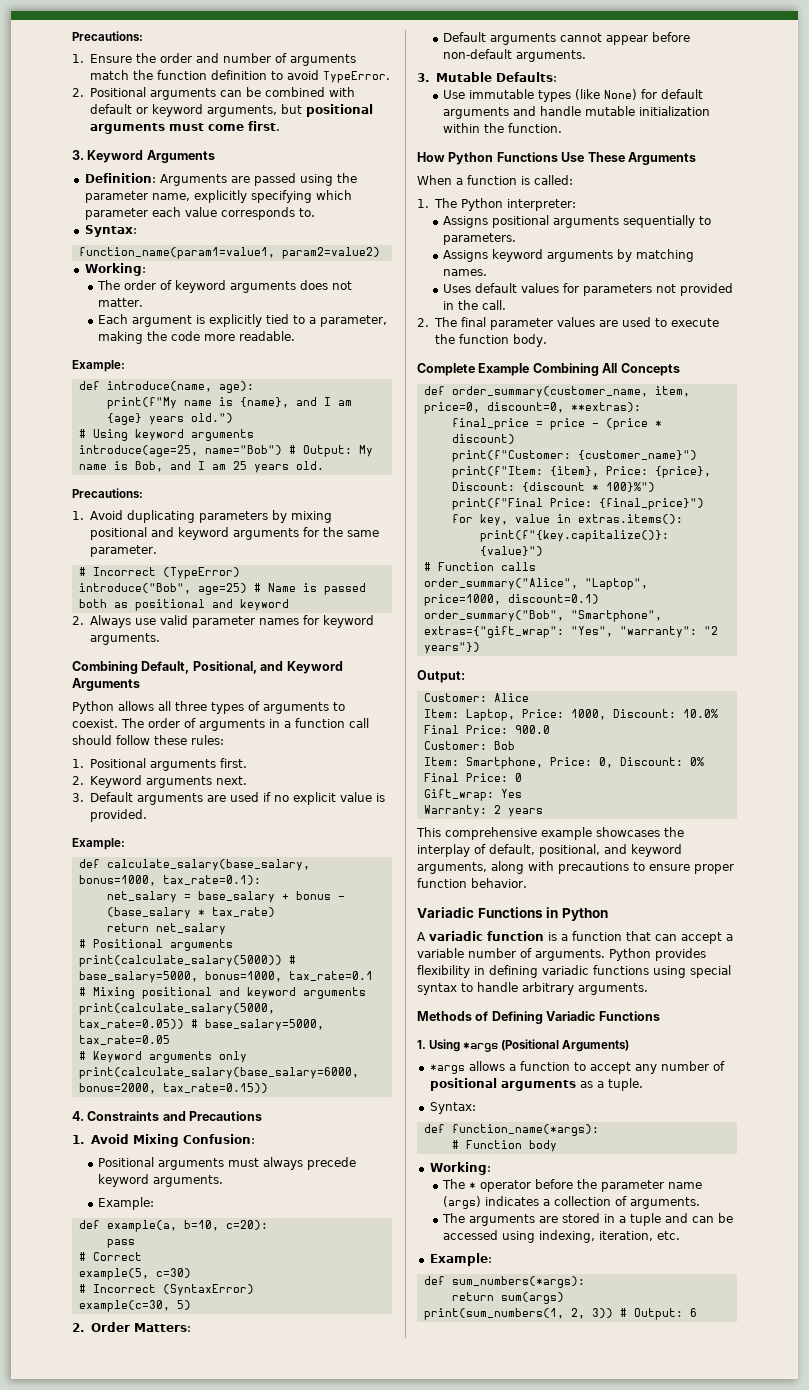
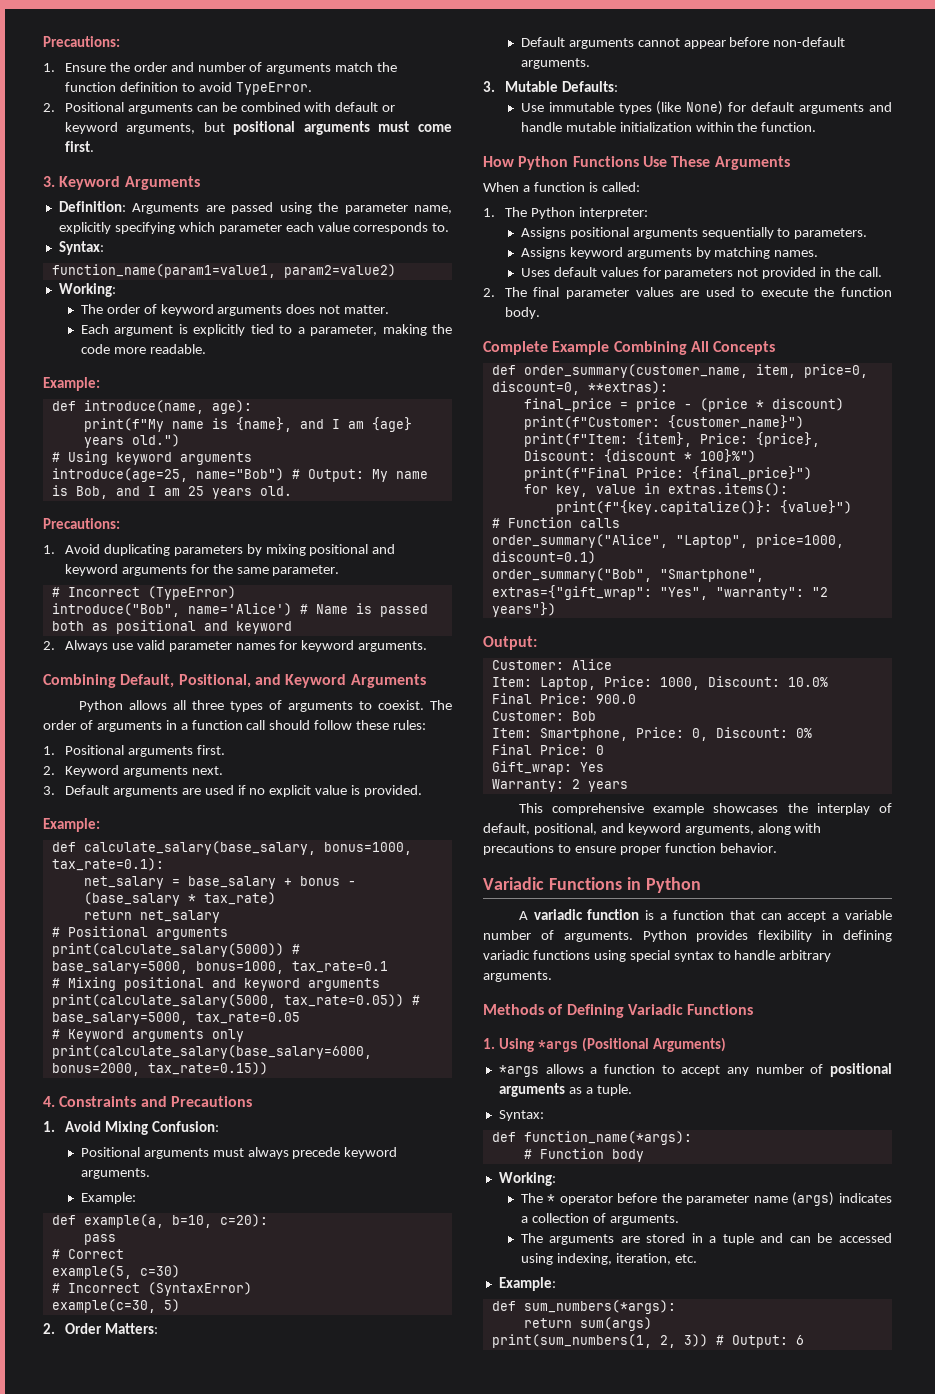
[197,583,247,595] age=25) -> [187,603,292,616] name='Alice')

